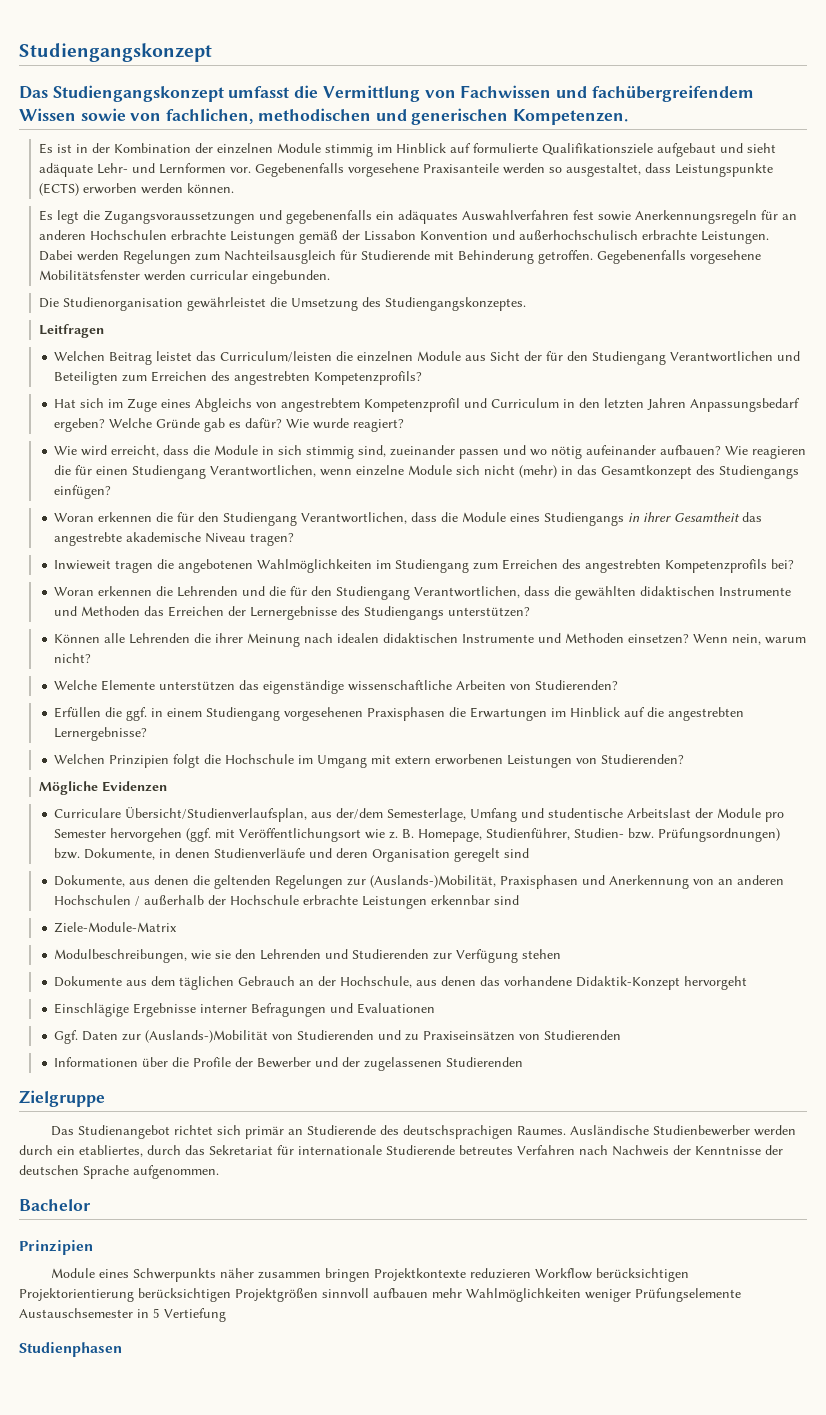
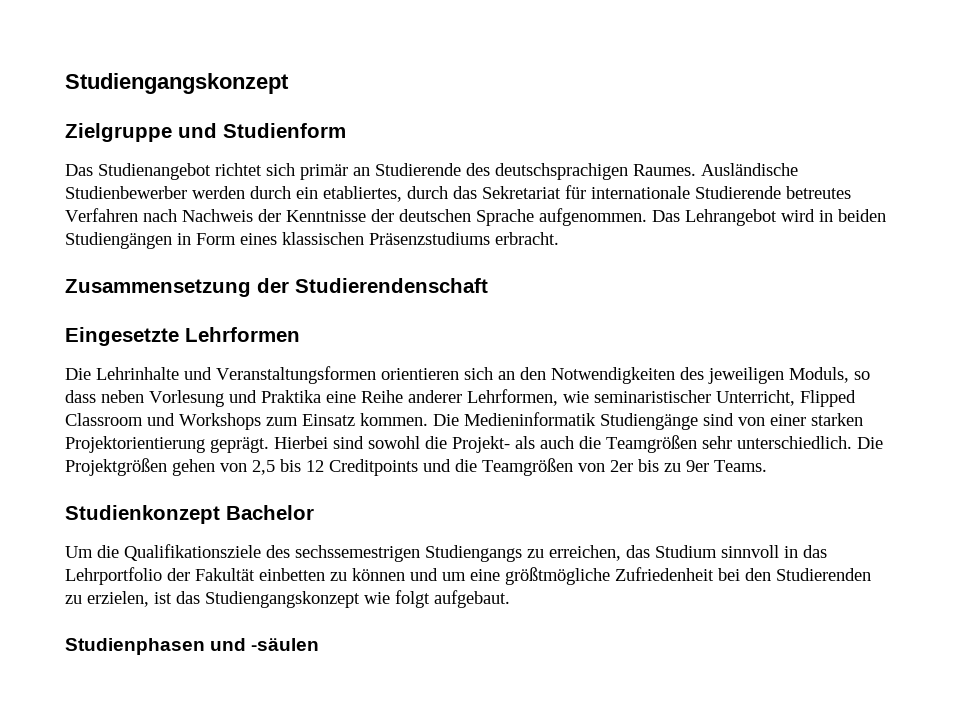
[19,85,754,102] [19,108,629,125] [39,143,777,157] [39,163,774,177] [39,183,235,196] [39,210,798,224] [39,230,770,244] [39,250,762,264] [39,270,331,284] [39,297,527,311] [39,324,105,338] [54,351,801,365] [54,371,423,385] [54,398,801,412] [54,418,405,432] [54,445,807,459] [54,465,800,479] [54,485,112,499] [54,512,763,526] [54,532,295,546] [54,559,795,573] [54,586,792,600] [54,606,531,620] [54,633,807,647] [54,653,92,663] [54,680,619,694] [54,707,745,721] [54,727,148,741] [54,754,685,768] [39,781,168,795] [54,807,785,822] [54,828,781,842] [54,848,530,862] [54,875,785,889] [54,895,520,909] [54,922,178,933] [54,949,562,963] [54,976,748,990] [54,1003,436,1017] [54,1030,622,1044] [54,1057,524,1071] [19,1090,105,1107] Das Studiengangskonzept umfasst die Vermittlung von Fachwissen und fachübergreifendem Wissen sowie von fachlichen, methodischen und generischen Kompetenzen. // Es ist in der Kombination der einzelnen Module stimmig im Hinblick auf formulierte Qualifikationsziele aufgebaut und sieht adäquate Lehr- und Lernformen vor. Gegebenenfalls vorgesehene Praxisanteile werden so ausgestaltet, dass Leistungspunkte (ECTS) erworben werden können. // Es legt die Zugangsvoraussetzungen und gegebenenfalls ein adäquates Auswahlverfahren fest sowie Anerkennungsregeln für an anderen Hochschulen erbrachte Leistungen gemäß der Lissabon Konvention und außerhochschulisch erbrachte Leistungen. Dabei werden Regelungen zum Nachteilsausgleich für Studierende mit Behinderung getroffen. Gegebenenfalls vorgesehene Mobilitätsfenster werden curricular eingebunden. // Die Studienorganisation gewährleistet die Umsetzung des Studiengangskonzeptes. // Leitfragen // Welchen Beitrag leistet das Curriculum/leisten die einzelnen Module aus Sicht der für den Studiengang Verantwortlichen und Beteiligten zum Erreichen des angestrebten Kompetenzprofils? // Hat sich im Zuge eines Abgleichs von angestrebtem Kompetenzprofil und Curriculum in den letzten Jahren Anpassungsbedarf ergeben? Welche Gründe gab es dafür? Wie wurde reagiert? // Wie wird erreicht, dass die Module in sich stimmig sind, zueinander passen und wo nötig aufeinander aufbauen? Wie reagieren die für einen Studiengang Verantwortlichen, wenn einzelne Module sich nicht (mehr) in das Gesamtkonzept des Studiengangs einfügen? // Woran erkennen die für den Studiengang Verantwortlichen, dass die Module eines Studiengangs in ihrer Gesamtheit das angestrebte akademische Niveau tragen? // Inwieweit tragen die angebotenen Wahlmöglichkeiten im Studiengang zum Erreichen des angestrebten Kompetenzprofils bei? // Woran erkennen die Lehrenden und die für den Studiengang Verantwortlichen, dass die gewählten didaktischen Instrumente und Methoden das Erreichen der Lernergebnisse des Studiengangs unterstützen? // Können alle Lehrenden die ihrer Meinung nach idealen didaktischen Instrumente und Methoden einsetzen? Wenn nein, warum nicht? // Welche Elemente unterstützen das eigenständige wissenschaftliche Arbeiten von Studierenden? // Erfüllen die ggf. in einem Studiengang vorgesehenen Praxisphasen die Erwartungen im Hinblick auf die angestrebten Lernergebnisse? // Welchen Prinzipien folgt die Hochschule im Umgang mit extern erworbenen Leistungen von Studierenden? // Mögliche Evidenzen // Curriculare Übersicht/Studienverlaufsplan, aus der/dem Semesterlage, Umfang und studentische Arbeitslast der Module pro Semester hervorgehen (ggf. mit Veröffentlichungsort wie z. B. Homepage, Studienführer, Studien- bzw. Prüfungsordnungen) bzw. Dokumente, in denen Studienverläufe und deren Organisation geregelt sind // Dokumente, aus denen die geltenden Regelungen zur (Auslands-)Mobilität, Praxisphasen und Anerkennung von an anderen Hochschulen / außerhalb der Hochschule erbrachte Leistungen erkennbar sind // Ziele-Module-Matrix // Modulbeschreibungen, wie sie den Lehrenden und Studierenden zur Verfügung stehen // Dokumente aus dem täglichen Gebrauch an der Hochschule, aus denen das vorhandene Didaktik-Konzept hervorgeht // Einschlägige Ergebnisse interner Befragungen und Evaluationen // Ggf. Daten zur (Auslands-)Mobilität von Studierenden und zu Praxiseinsätzen von Studierenden // Informationen über die Profile der Bewerber und der zugelassenen Studierenden // Zielgruppe -> [65,123,346,142] Zielgruppe und Studienform
[19,1199,91,1211] [19,1240,93,1255] [50,1268,689,1282] [19,1288,741,1302] [19,1308,226,1322] // Bachelor // Prinzipien // Module eines Schwerpunkts näher zusammen bringen Projektkontexte reduzieren Workflow berücksichtigen Projektorientierung berücksichtigen Projektgrößen sinnvoll aufbauen mehr Wahlmöglichkeiten weniger Prüfungselemente Austauschsemester in 5 Vertiefung -> [652,209,886,226] [65,232,559,249] [65,278,488,297] [65,327,300,346] [65,366,870,384] [65,389,856,407] [65,412,863,430] [65,435,883,453] [65,458,767,476] [65,505,314,524] [65,544,827,562] [65,567,871,585] [65,590,510,608] Das Lehrangebot wird in beiden Studiengängen in Form eines klassischen Präsenzstudiums erbracht. // Zusammensetzung der Studierendenschaft // Eingesetzte Lehrformen // Die Lehrinhalte und Veranstaltungsformen orientieren sich an den Notwendigkeiten des jeweiligen Moduls, so dass neben Vorlesung und Praktika eine Reihe anderer Lehrformen, wie seminaristischer Unterricht, Flipped Classroom und Workshops zum Einsatz kommen. Die Medieninformatik Studiengänge sind von einer starken Projektorientierung geprägt. Hierbei sind sowohl die Projekt- als auch die Teamgrößen sehr unterschiedlich. Die Projektgrößen gehen von 2,5 bis 12 Creditpoints und die Teamgrößen von 2er bis zu 9er Teams. // Studienkonzept Bachelor // Um die Qualifikationsziele des sechssemestrigen Studiengangs zu erreichen, das Studium sinnvoll in das Lehrportfolio der Fakultät einbetten zu können und um eine größtmögliche Zufriedenheit bei den Studierenden zu erzielen, ist das Studiengangskonzept wie folgt aufgebaut.
(122, 1349) none -> [210,638,320,651] und -säulen

